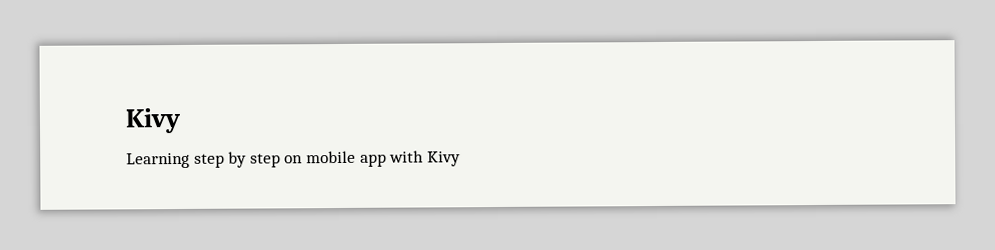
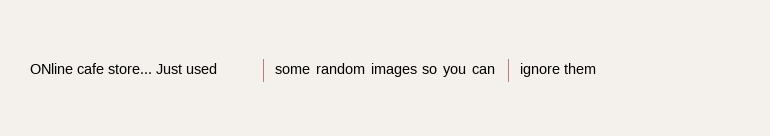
[125,107,182,134] [126,150,461,169] Kivy // Learning step by step on mobile app with Kivy -> [30,63,596,77] ONline cafe store... Just used some random images so you can ignore them

